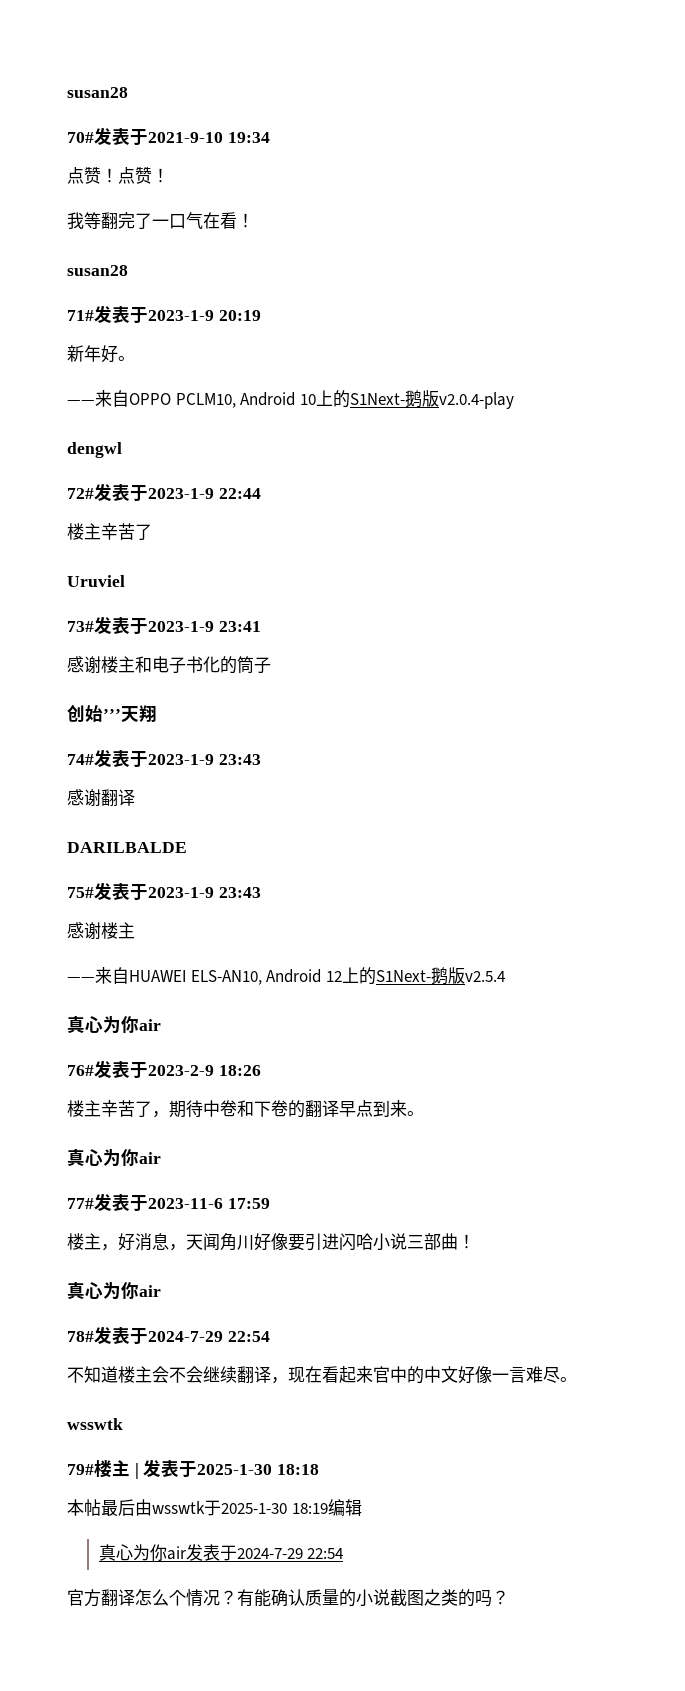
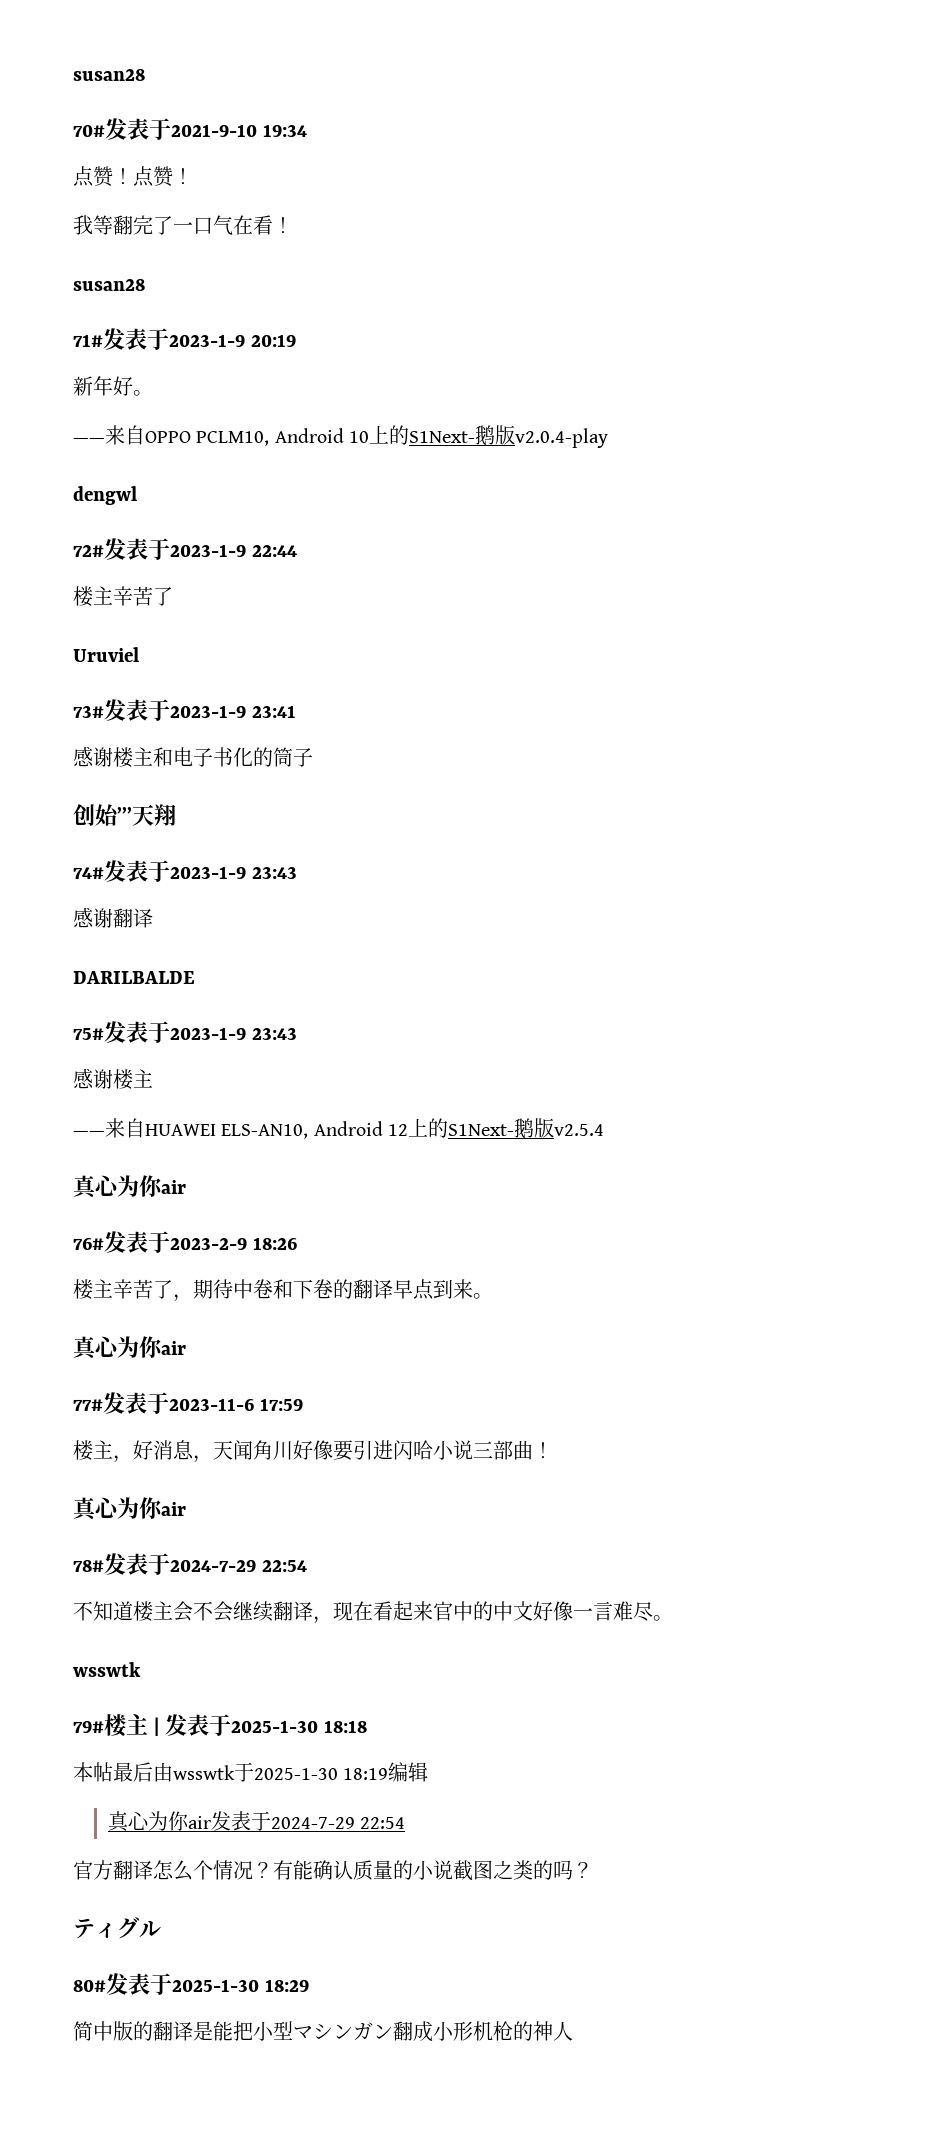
(509, 1597) none -> [73,1917,161,1939] [73,1973,309,1995] [73,2021,573,2042] // ティグル // 80#发表于2025-1-30 18:29 // 简中版的翻译是能把小型マシンガン翻成小形机枪的神人

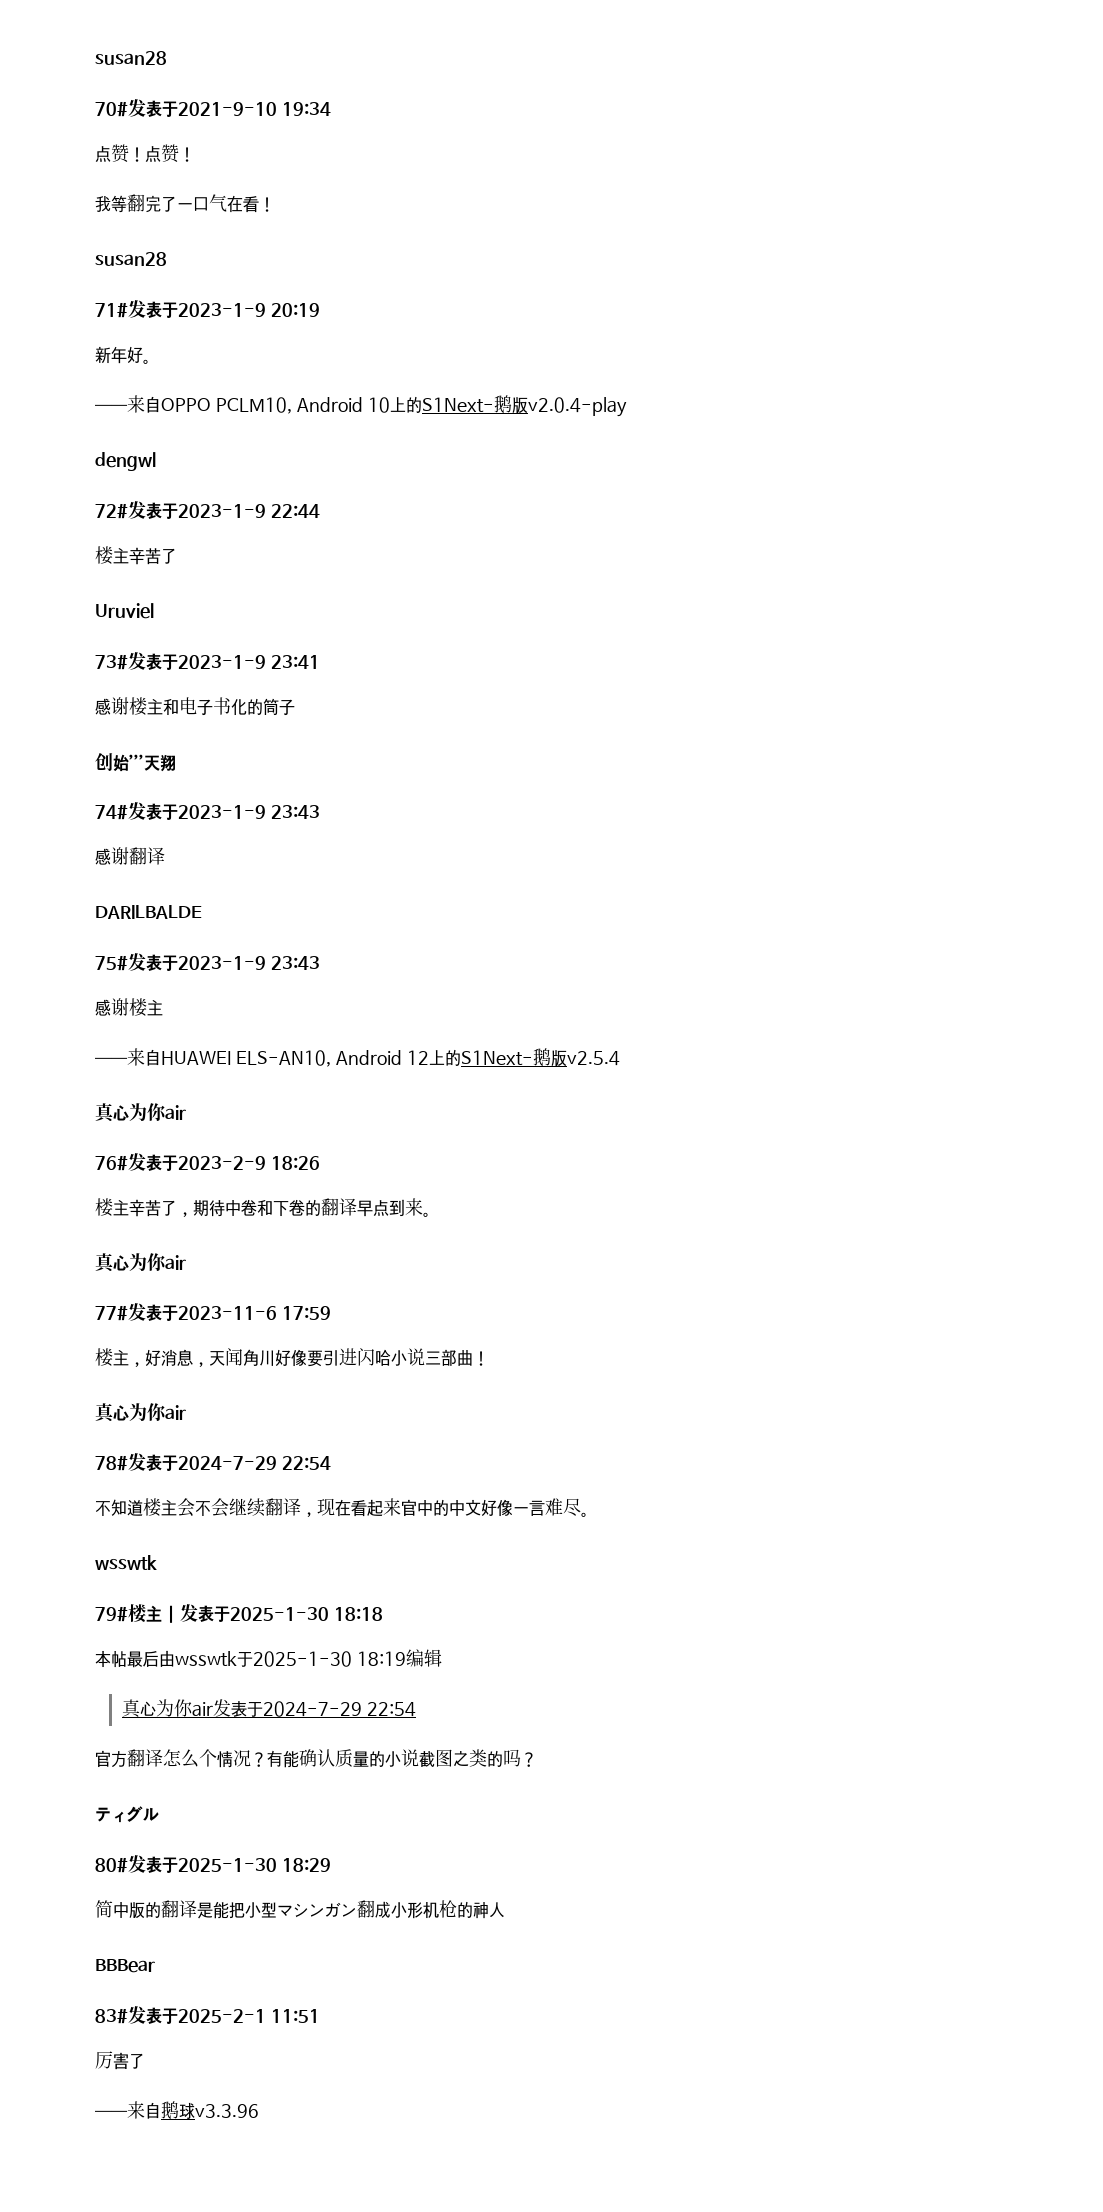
(573, 2031) none -> [95,1959,155,1973] [95,2006,320,2025] [95,2051,145,2070] [95,2101,259,2120] // BBBear // 83#发表于2025-2-1 11:51 // 厉害了 // ——来自鹅球v3.3.96

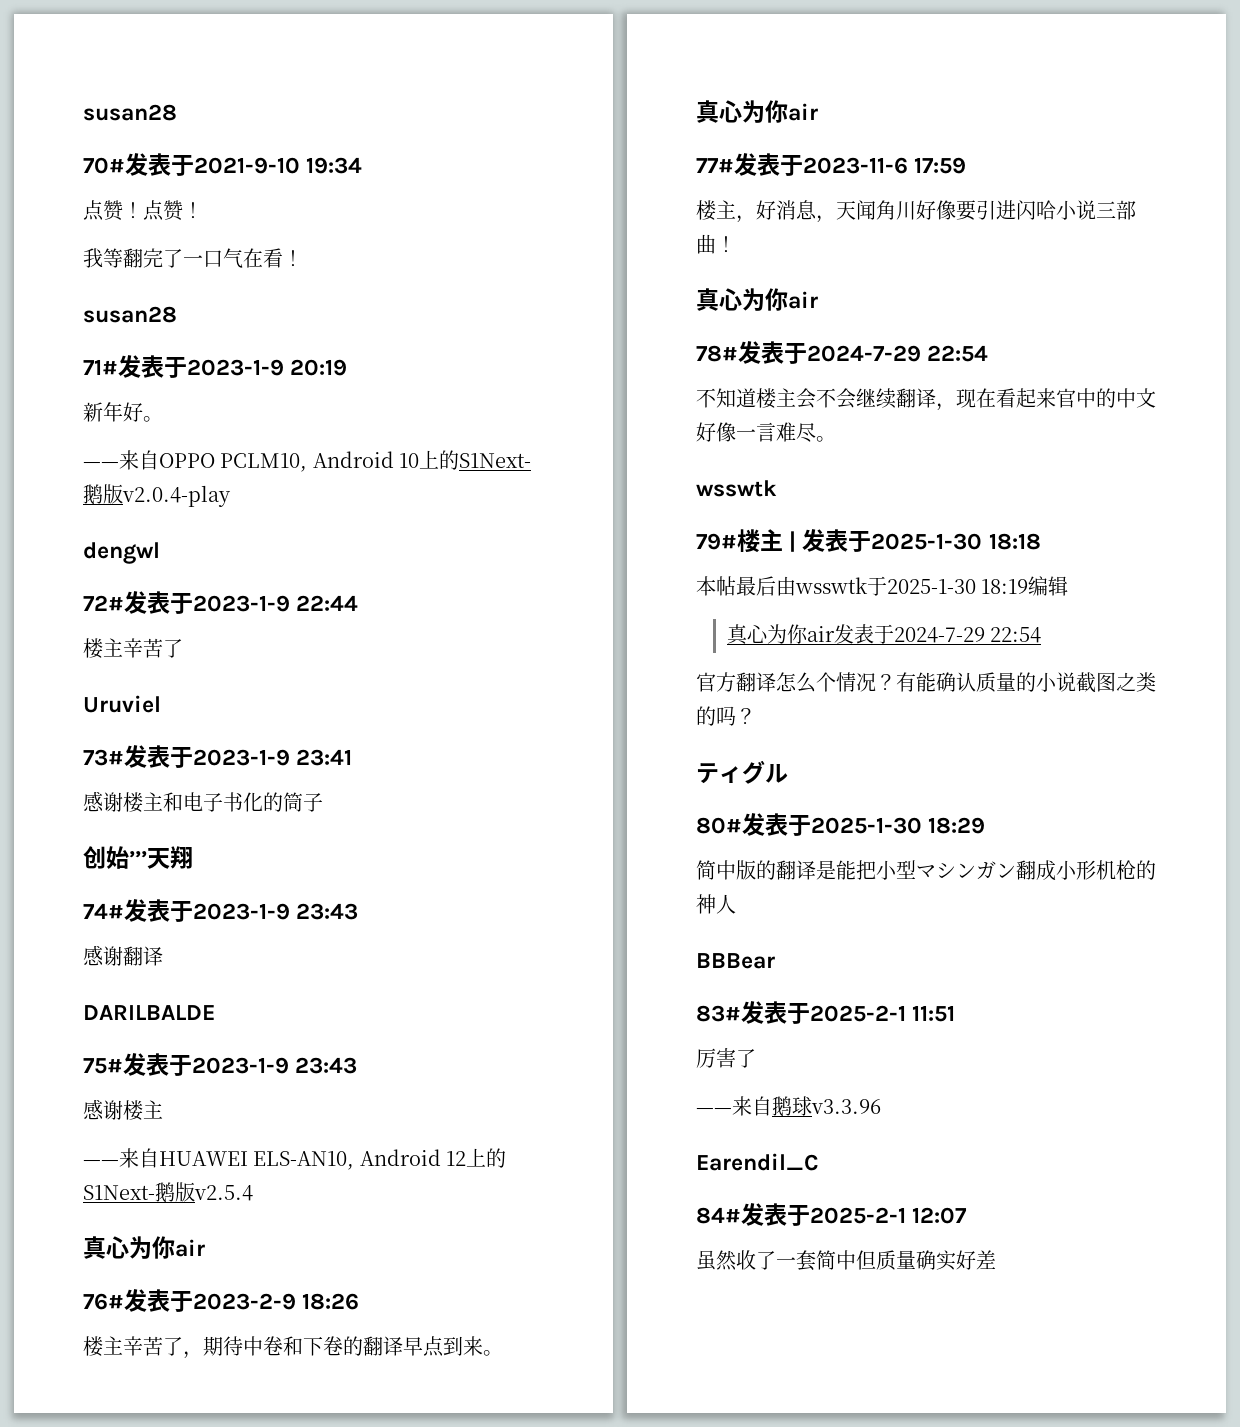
(259, 2111) none -> [696,1153,819,1171] [696,1203,968,1226] [696,1250,996,1271] // Earendil_C // 84#发表于2025-2-1 12:07 // 虽然收了一套简中但质量确实好差

